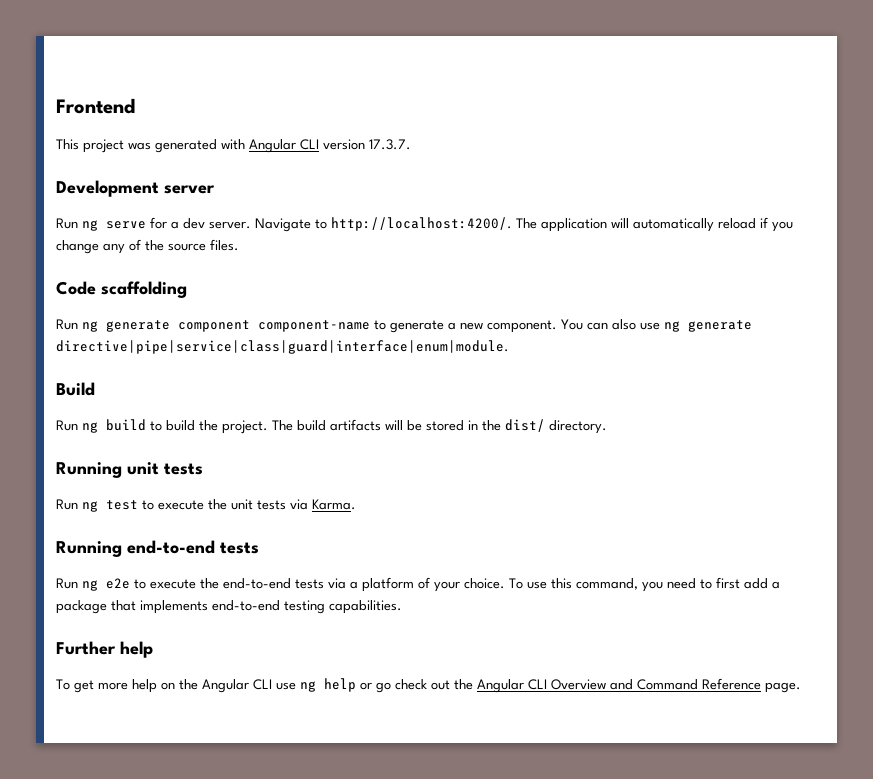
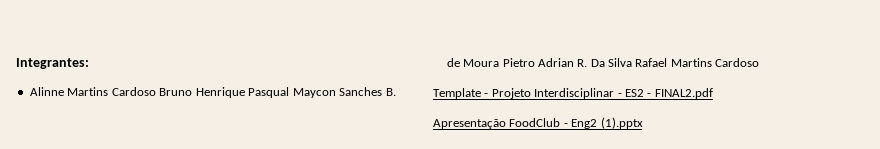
[56,98,135,114] [56,139,411,153] [56,180,215,197] [56,217,793,232] [56,239,239,254] [56,281,187,298] [56,319,752,333] [56,340,509,354] [56,382,95,396] [56,419,607,434] [56,462,203,478] [56,499,356,512] [56,540,259,557] [56,577,780,592] [56,600,402,614] [56,641,153,658] [56,678,801,693] Frontend // This project was generated with Angular CLI version 17.3.7. // Development server // Run ng serve for a dev server. Navigate to http://localhost:4200/. The application will automatically reload if you change any of the source files. // Code scaffolding // Run ng generate component component-name to generate a new component. You can also use ng generate directive|pipe|service|class|guard|interface|enum|module. // Build // Run ng build to build the project. The build artifacts will be stored in the dist/ directory. // Running unit tests // Run ng test to execute the unit tests via Karma. // Running end-to-end tests // Run ng e2e to execute the end-to-end tests via a platform of your choice. To use this command, you need to first add a package that implements end-to-end testing capabilities. // Further help // To get more help on the Angular CLI use ng help or go check out the Angular CLI Overview and Command Reference page. -> [16,58,89,69] [29,87,396,98] [446,58,760,67] [433,88,713,99] [433,117,643,129] Integrantes: // Alinne Martins Cardoso Bruno Henrique Pasqual Maycon Sanches B. de Moura Pietro Adrian R. Da Silva Rafael Martins Cardoso // Template - Projeto Interdisciplinar - ES2 - FINAL2.pdf // Apresentação FoodClub - Eng2 (1).pptx

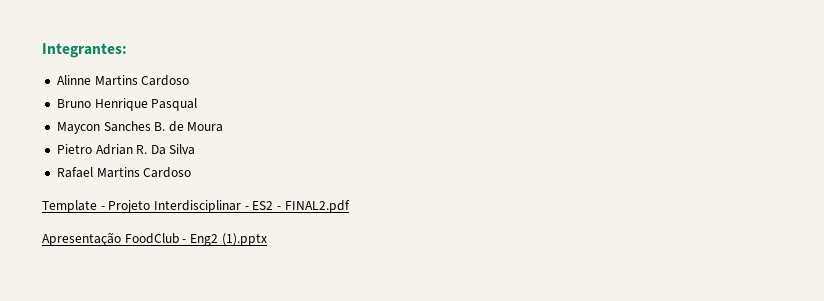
(156, 91) none -> (190, 80) //
(290, 92) none -> (198, 104) //
(500, 63) none -> (224, 127) //
(632, 62) none -> (196, 149) //

